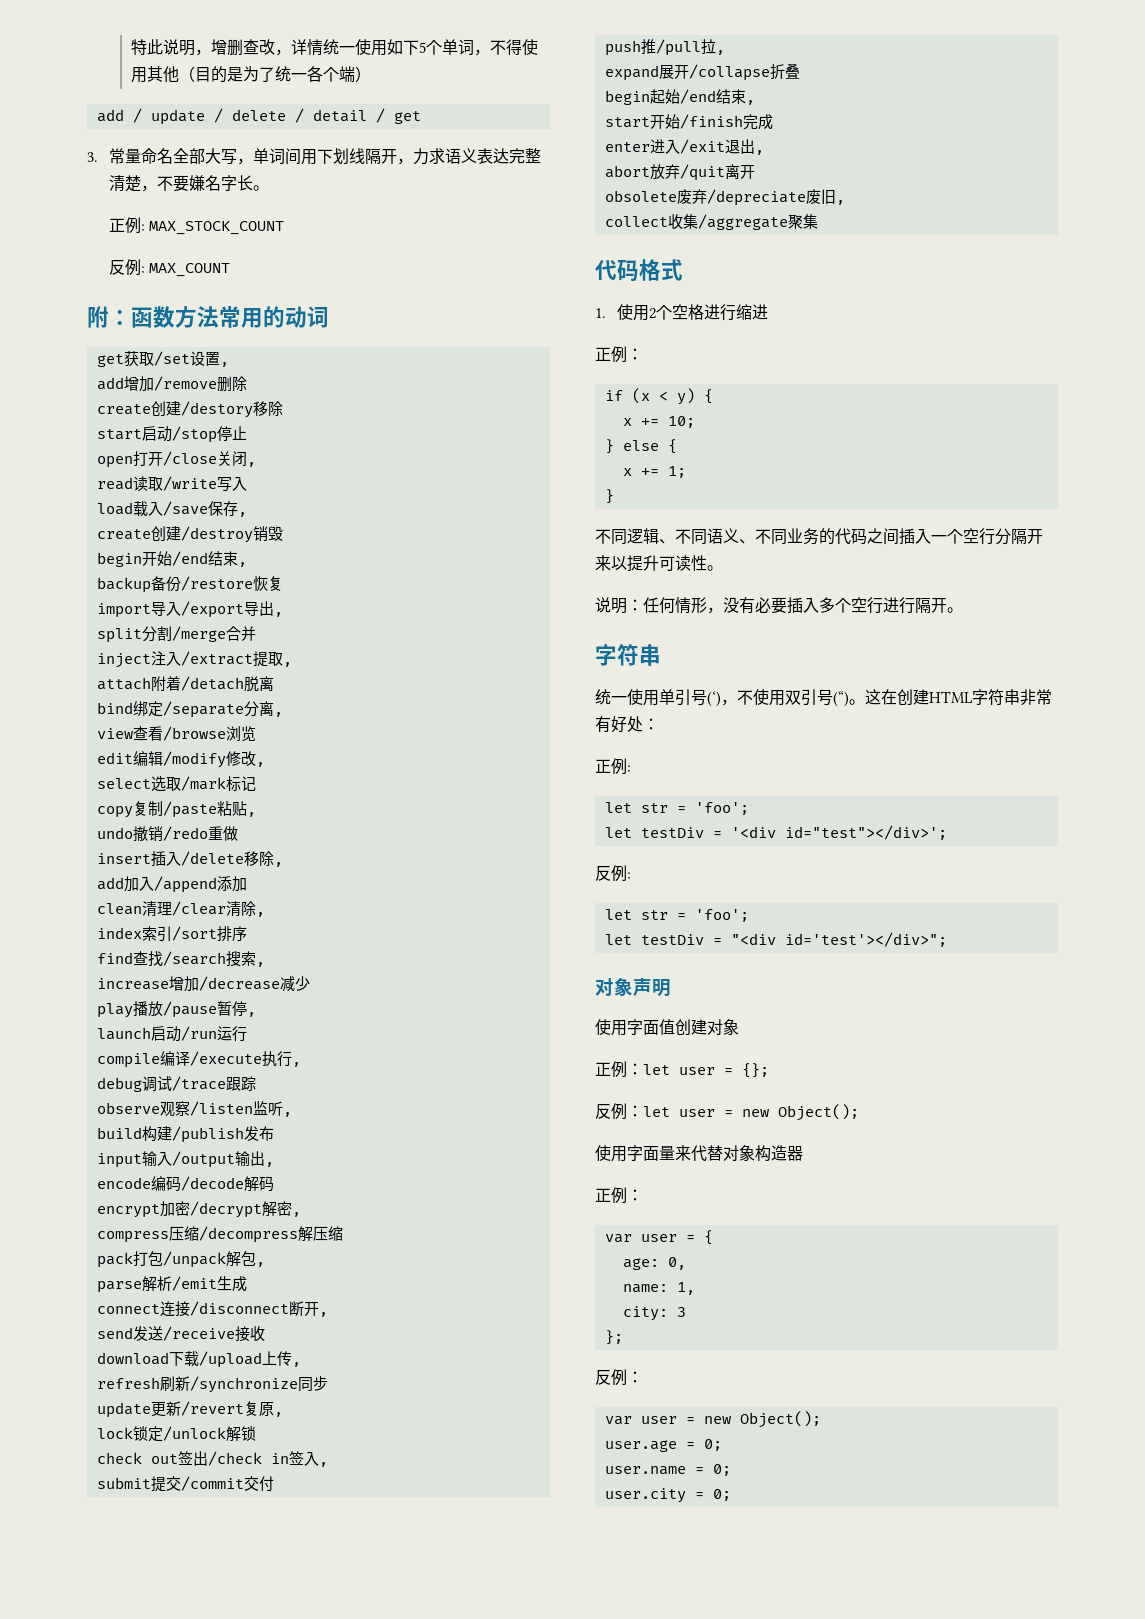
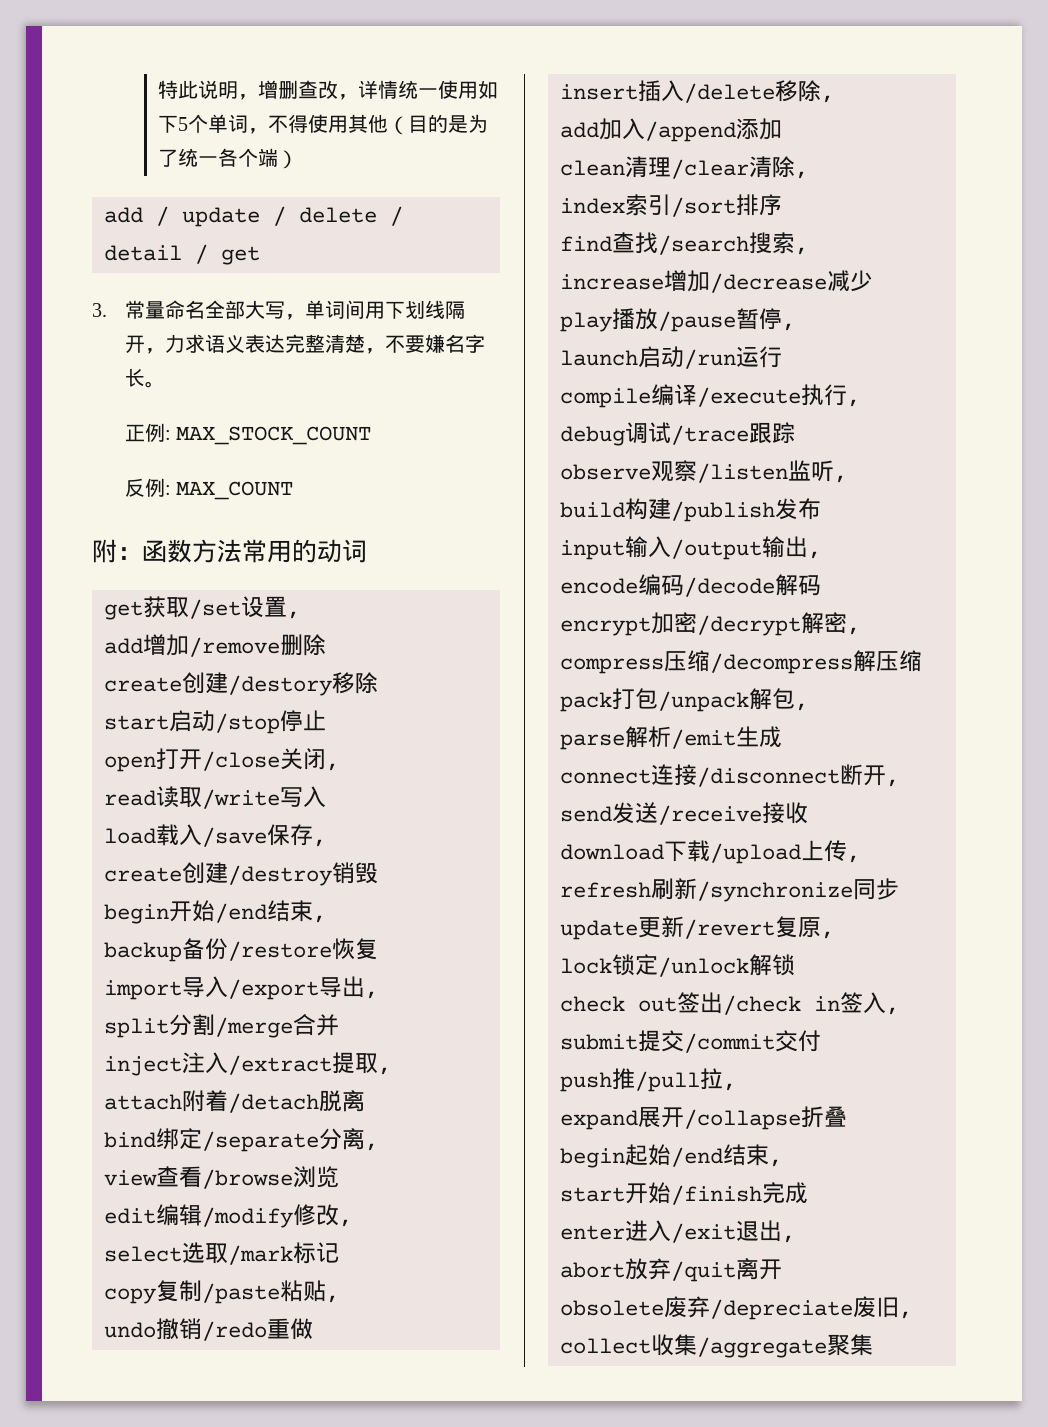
[595,259,683,282] [595,304,768,321] [595,346,643,363] [604,388,713,405] [622,416,695,428] [604,439,677,454] [622,466,686,478] [604,489,614,504] [595,528,1043,545] [595,555,723,572] [595,597,963,614] [595,644,661,666] [595,689,1052,707] [595,716,659,733] [595,758,631,775] [604,802,749,815] [604,825,947,840] [595,865,631,882] [604,909,749,922] [604,932,947,947] [595,977,671,997] [595,1019,739,1036] [595,1061,769,1078] [595,1103,859,1121] [595,1145,803,1162] [595,1187,643,1204] [604,1230,713,1245] [622,1257,686,1270] [622,1282,695,1295] [622,1306,686,1321] [604,1330,623,1345] [595,1369,643,1386] [604,1411,821,1428] [604,1439,722,1452] [604,1464,731,1476] [604,1488,731,1503] // 代码格式 // 1.使用2个空格进行缩进 // 正例： // if (x < y) { // x += 10; // } else { // x += 1; // } // 不同逻辑、不同语义、不同业务的代码之间插入一个空行分隔开来以提升可读性。 // 说明：任何情形，没有必要插入多个空行进行隔开。 // 字符串 // 统一使用单引号(‘)，不使用双引号(“)。这在创建HTML字符串非常有好处： // 正例: // let str = 'foo'; // let testDiv = '<div id="test"></div>'; // 反例: // let str = 'foo'; // let testDiv = "<div id='test'></div>"; // 对象声明 // 使用字面值创建对象 // 正例：let user = {}; // 反例：let user = new Object(); // 使用字面量来代替对象构造器 // 正例： // var user = { // age: 0, // name: 1, // city: 3 // }; // 反例： // var user = new Object(); // user.age = 0; // user.name = 0; // user.city = 0; -> (873, 1345) none

